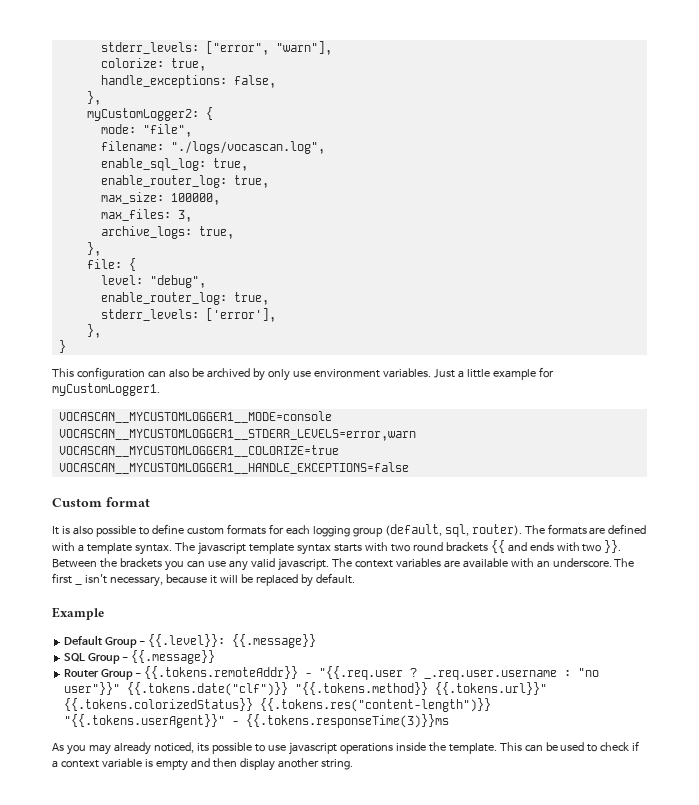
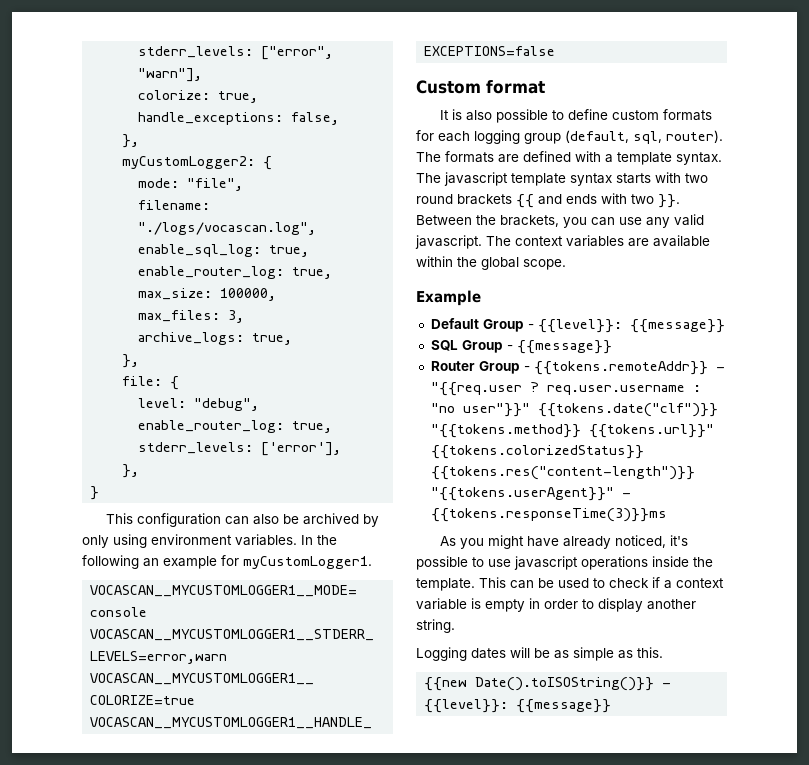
[292,371,311,377] use -> [113,534,147,548] using
[433,369,490,378] Just a little -> [301,535,337,545] [82,555,159,569] In the following an
[119,558,162,568] brackets -> [500,215,559,227] brackets,
[510,558,635,568] [52,573,355,587] with an underscore. The first _ isn't necessary, because it will be replaced by default. -> [416,256,566,270] within the global scope.
[148,634,317,648] {{.level}}: {{.message}} -> [537,319,725,333] {{level}}: {{message}}
[131,650,216,664] {{.message}} -> [516,340,612,354] {{message}}
[144,666,600,680] [64,682,548,696] [64,698,492,712] [64,714,450,728] {{.tokens.remoteAddr}} - "{{.req.user ? _.req.user.username : "no user"}}" {{.tokens.date("clf")}} "{{.tokens.method}} {{.tokens.url}}" {{.tokens.colorizedStatus}} {{.tokens.res("content-length")}} "{{.tokens.userAgent}}" - {{.tokens.responseTime(3)}}ms -> [533,361,725,375] [430,382,701,396] [430,403,718,417] [430,424,714,438] [430,445,644,459] [430,466,695,480] [430,487,631,501] [430,508,667,522] {{tokens.remoteAddr}} - "{{req.user ? req.user.username : "no user"}}" {{tokens.date("clf")}} "{{tokens.method}} {{tokens.url}}" {{tokens.colorizedStatus}} {{tokens.res("content-length")}} "{{tokens.userAgent}}" - {{tokens.responseTime(3)}}ms
[88,744,111,755] may -> [487,535,559,549] might have
[196,743,209,752] its -> [669,535,688,546] it's
[190,758,237,768] and then -> [529,598,594,609] in order to
(353, 764) none -> [416,647,663,661] [424,677,672,691] [424,699,612,713] // Logging dates will be as simple as this. // {{new Date().toISOString()}} - {{level}}: {{message}}

